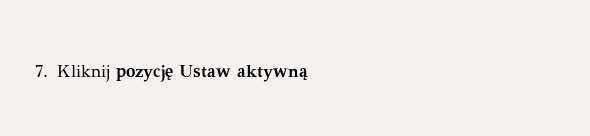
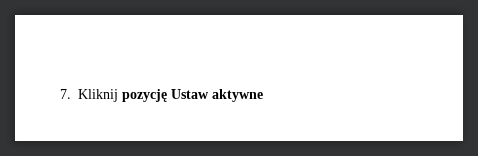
[236,65,308,82] aktywną -> [212,89,263,102] aktywne

